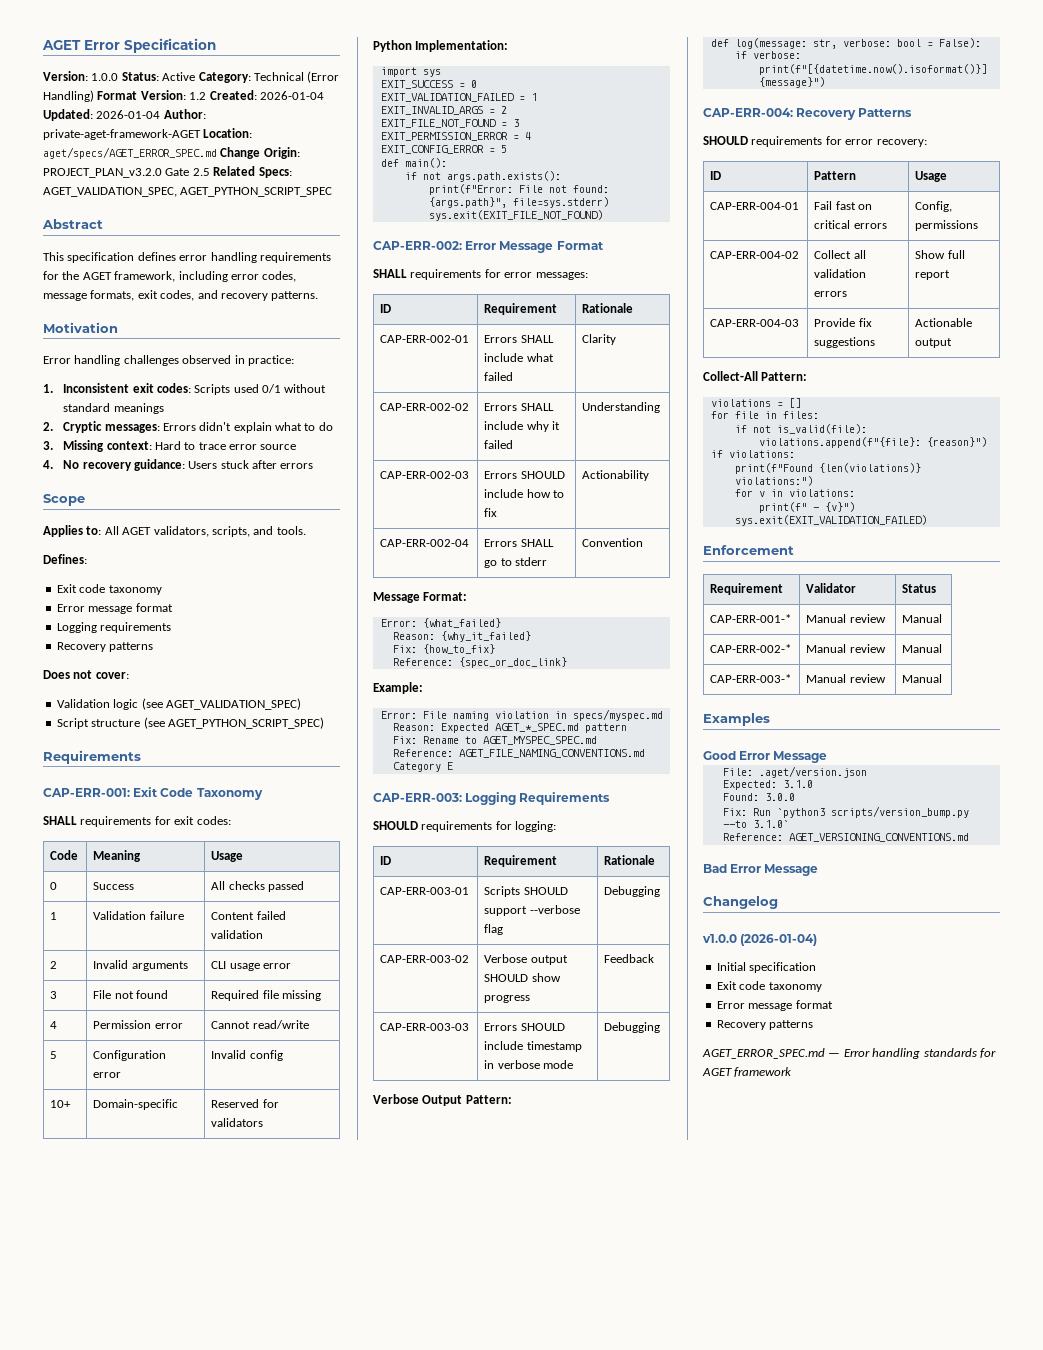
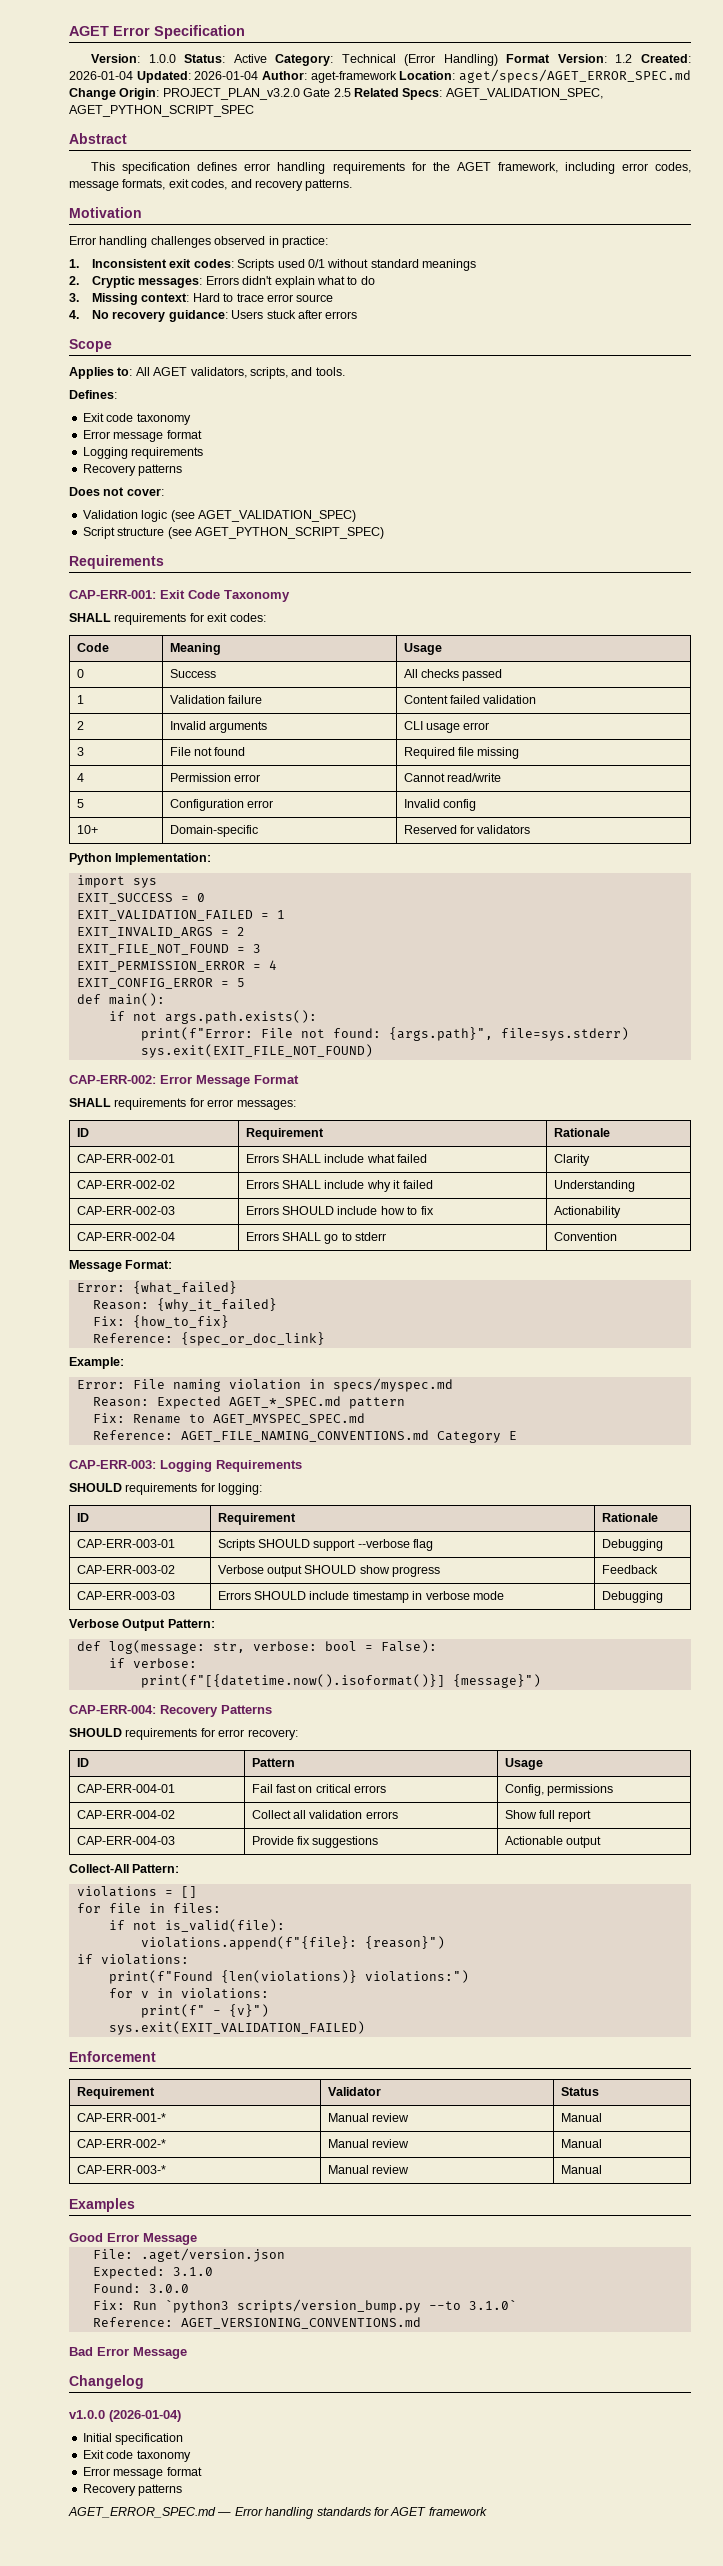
[43,129,201,140] private-aget-framework-AGET -> [310,71,397,83] aget-framework

